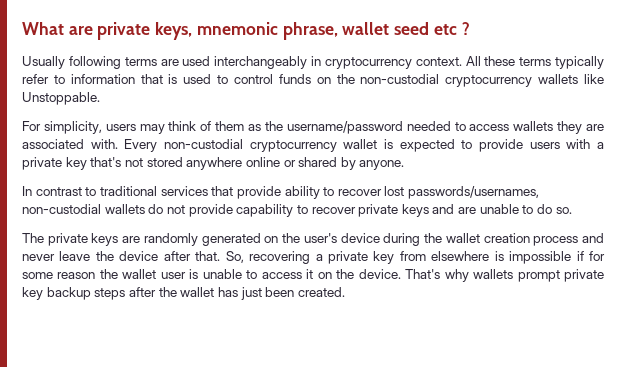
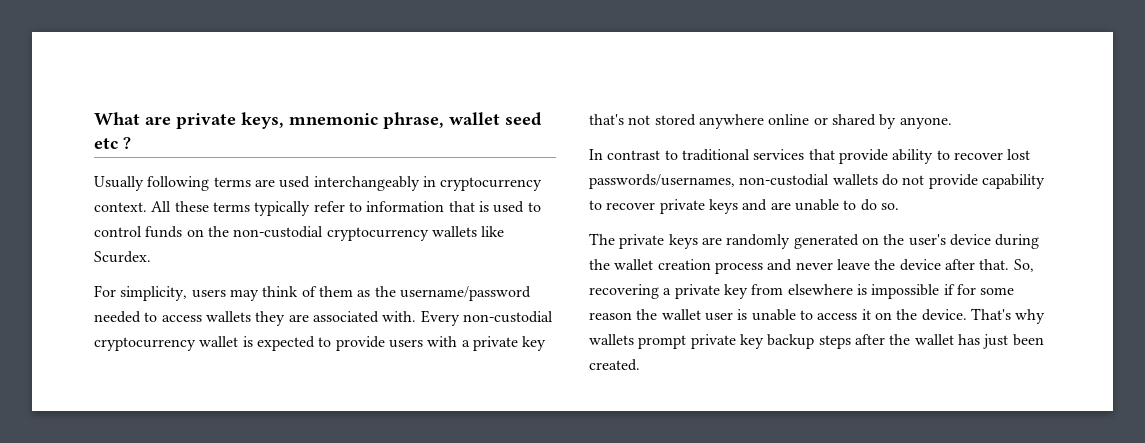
[22,92,100,105] Unstoppable. -> [94,251,151,263] Scurdex.

